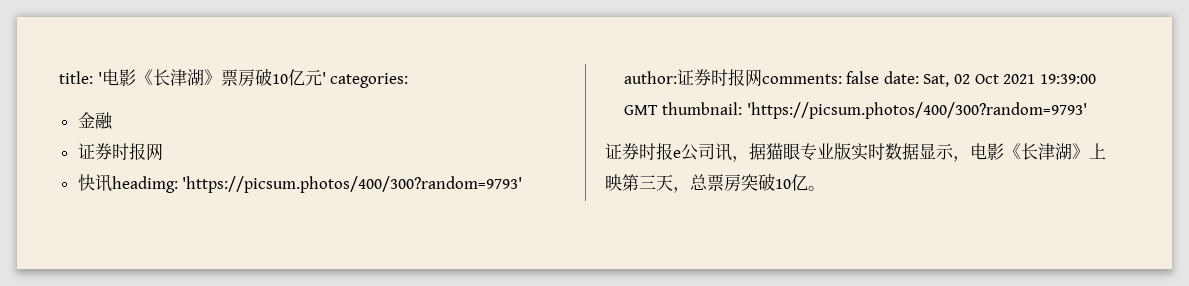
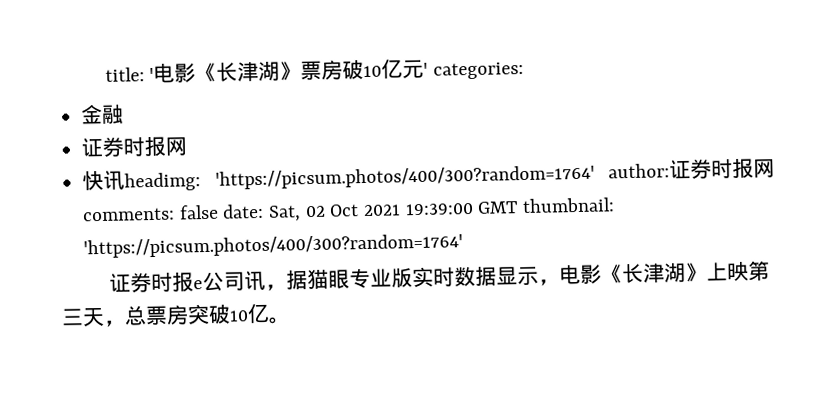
[182,176,523,193] 'https://picsum.photos/400/300?random=9793' -> [214,164,595,190] 'https://picsum.photos/400/300?random=1764'
[746,102,1087,119] 'https://picsum.photos/400/300?random=9793' -> [83,233,464,259] 'https://picsum.photos/400/300?random=1764'

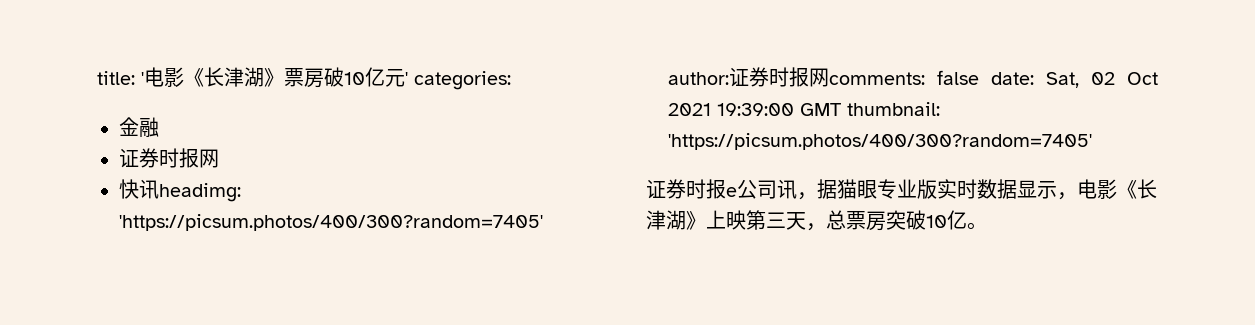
[214,164,595,190] 'https://picsum.photos/400/300?random=1764' -> [119,214,543,231] 'https://picsum.photos/400/300?random=7405'
[83,233,464,259] 'https://picsum.photos/400/300?random=1764' -> [668,133,1092,150] 'https://picsum.photos/400/300?random=7405'

